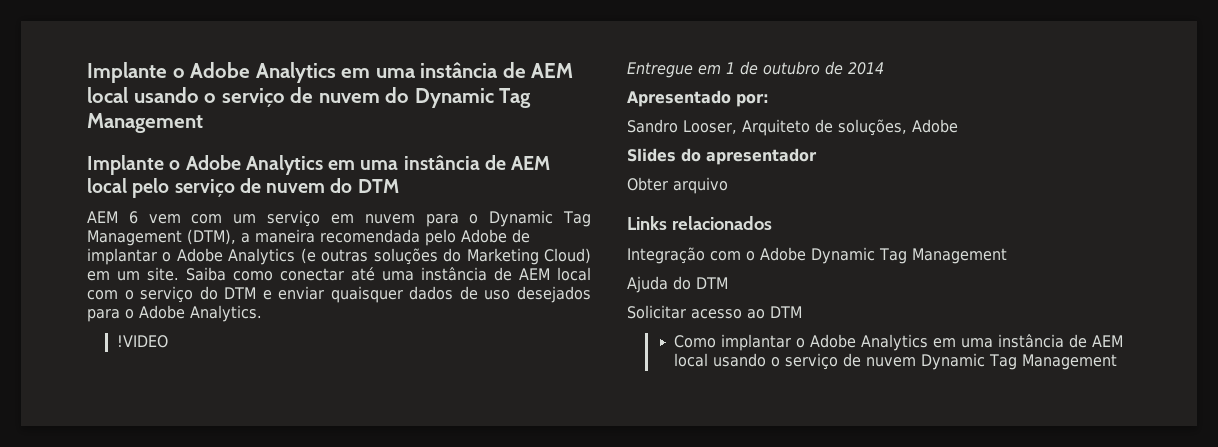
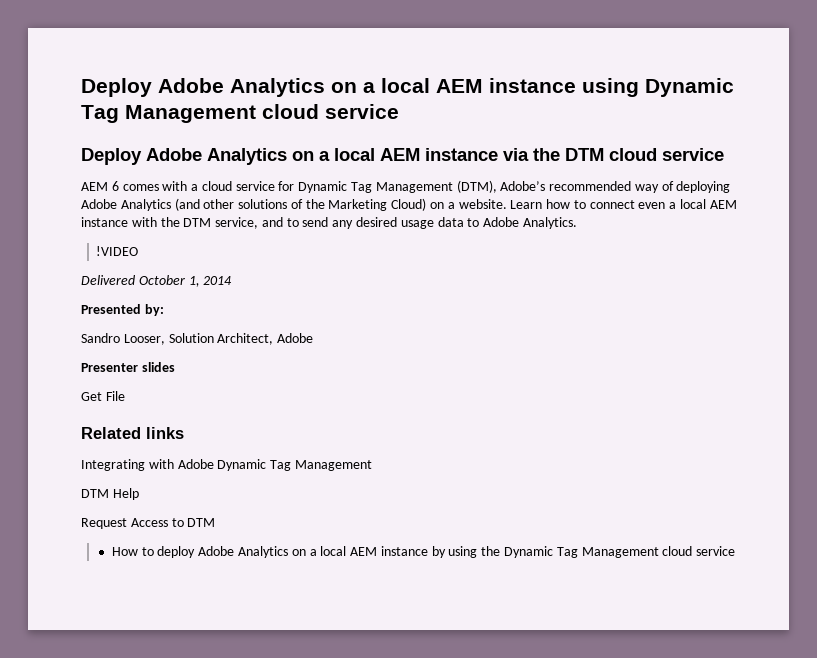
[87,62,574,83] [87,87,532,108] [87,113,203,133] [87,155,551,175] [87,178,399,198] Implante o Adobe Analytics em uma instância de AEM local usando o serviço de nuvem do Dynamic Tag Management // Implante o Adobe Analytics em uma instância de AEM local pelo serviço de nuvem do DTM -> [81,78,734,97] [81,104,399,123] [81,148,724,165] Deploy Adobe Analytics on a local AEM instance using Dynamic Tag Management cloud service // Deploy Adobe Analytics on a local AEM instance via the DTM cloud service
[148,210,592,227] [87,229,530,246] [87,248,592,265] [87,267,591,281] [87,286,591,303] [87,305,262,322] [116,335,168,348] [627,61,843,78] vem com um serviço em nuvem para o Dynamic Tag Management (DTM), a maneira recomendada pelo Adobe de implantar o Adobe Analytics (e outras soluções do Marketing Cloud) em um site. Saiba como conectar até uma instância de AEM local com o serviço do DTM e enviar quaisquer dados de uso desejados para o Adobe Analytics. // !VIDEO // Entregue em 1 de outubro de -> [122,180,731,193] [81,198,737,211] [81,217,577,229] [96,246,139,256] [81,275,200,287] comes with a cloud service for Dynamic Tag Management (DTM), Adobe’s recommended way of deploying Adobe Analytics (and other solutions of the Marketing Cloud) on a website. Learn how to connect even a local AEM instance with the DTM service, and to send any desired usage data to Adobe Analytics. // !VIDEO // Delivered October 1,
[627,90,769,107] Apresentado por: -> [81,304,164,316] Presented by:
[742,119,958,136] [627,148,817,165] [627,177,728,194] [627,216,772,230] [627,247,1007,264] [627,276,728,293] [627,305,802,319] [674,334,1124,351] [674,353,1118,370] Arquiteto de soluções, Adobe // Slides do apresentador // Obter arquivo // Links relacionados // Integração com o Adobe Dynamic Tag Management // Ajuda do DTM // Solicitar acesso ao DTM // Como implantar o Adobe Analytics em uma instância de AEM local usando o serviço de nuvem Dynamic Tag Management -> [168,333,314,345] [81,362,175,372] [81,391,125,401] [81,427,184,439] [81,459,372,471] [81,488,139,500] [81,518,216,529] [111,546,736,558] Solution Architect, Adobe // Presenter slides // Get File // Related links // Integrating with Adobe Dynamic Tag Management // DTM Help // Request Access to DTM // How to deploy Adobe Analytics on a local AEM instance by using the Dynamic Tag Management cloud service

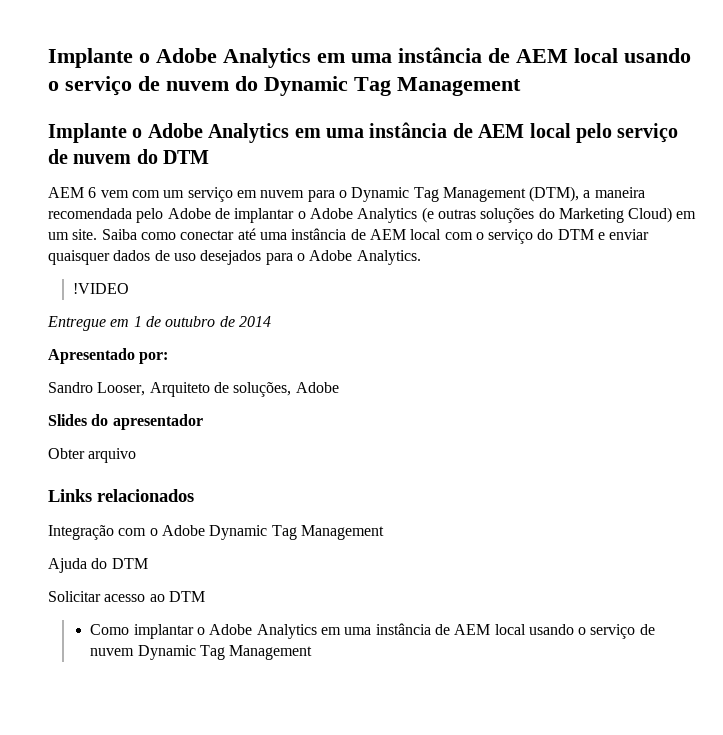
[81,78,734,97] [81,104,399,123] [81,148,724,165] Deploy Adobe Analytics on a local AEM instance using Dynamic Tag Management cloud service // Deploy Adobe Analytics on a local AEM instance via the DTM cloud service -> [48,47,691,68] [48,76,521,96] [48,122,679,143] [48,149,210,164] Implante o Adobe Analytics em uma instância de AEM local usando o serviço de nuvem do Dynamic Tag Management // Implante o Adobe Analytics em uma instância de AEM local pelo serviço de nuvem do DTM
[122,180,731,193] [81,198,737,211] [81,217,577,229] [96,246,139,256] [81,275,200,287] comes with a cloud service for Dynamic Tag Management (DTM), Adobe’s recommended way of deploying Adobe Analytics (and other solutions of the Marketing Cloud) on a website. Learn how to connect even a local AEM instance with the DTM service, and to send any desired usage data to Adobe Analytics. // !VIDEO // Delivered October 1, -> [100,186,645,202] [48,207,697,223] [48,228,650,244] [48,250,421,265] [72,283,129,294] [47,316,235,331] vem com um serviço em nuvem para o Dynamic Tag Management (DTM), a maneira recomendada pelo Adobe de implantar o Adobe Analytics (e outras soluções do Marketing Cloud) em um site. Saiba como conectar até uma instância de AEM local com o serviço do DTM e enviar quaisquer dados de uso desejados para o Adobe Analytics. // !VIDEO // Entregue em 1 de outubro de
[81,304,164,316] Presented by: -> [48,348,169,364] Apresentado por:
[168,333,314,345] [81,362,175,372] [81,391,125,401] [81,427,184,439] [81,459,372,471] [81,488,139,500] [81,518,216,529] [111,546,736,558] Solution Architect, Adobe // Presenter slides // Get File // Related links // Integrating with Adobe Dynamic Tag Management // DTM Help // Request Access to DTM // How to deploy Adobe Analytics on a local AEM instance by using the Dynamic Tag Management cloud service -> [149,382,339,397] [48,414,203,430] [48,448,137,463] [48,489,194,502] [48,525,384,540] [48,558,148,573] [48,591,205,602] [90,623,655,639] [90,645,313,660] Arquiteto de soluções, Adobe // Slides do apresentador // Obter arquivo // Links relacionados // Integração com o Adobe Dynamic Tag Management // Ajuda do DTM // Solicitar acesso ao DTM // Como implantar o Adobe Analytics em uma instância de AEM local usando o serviço de nuvem Dynamic Tag Management

